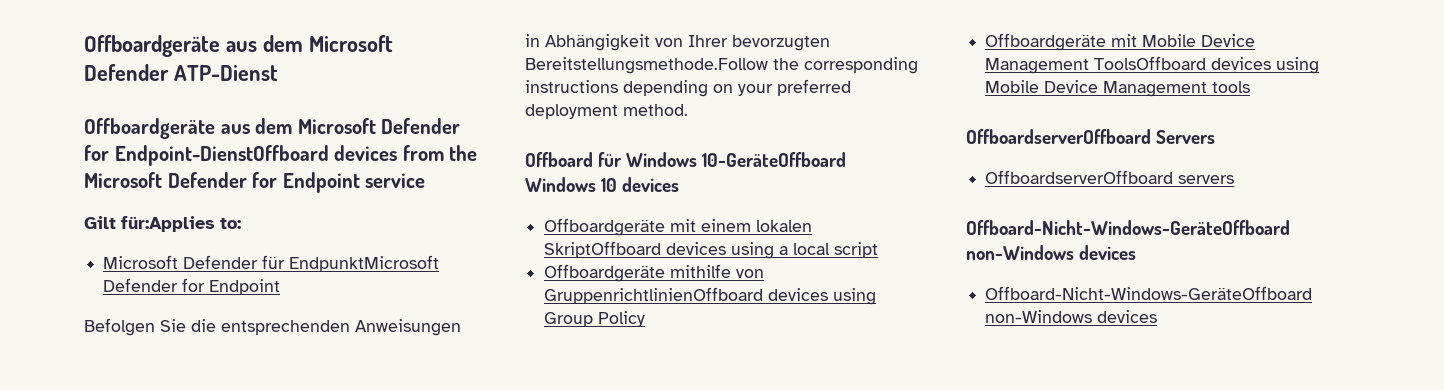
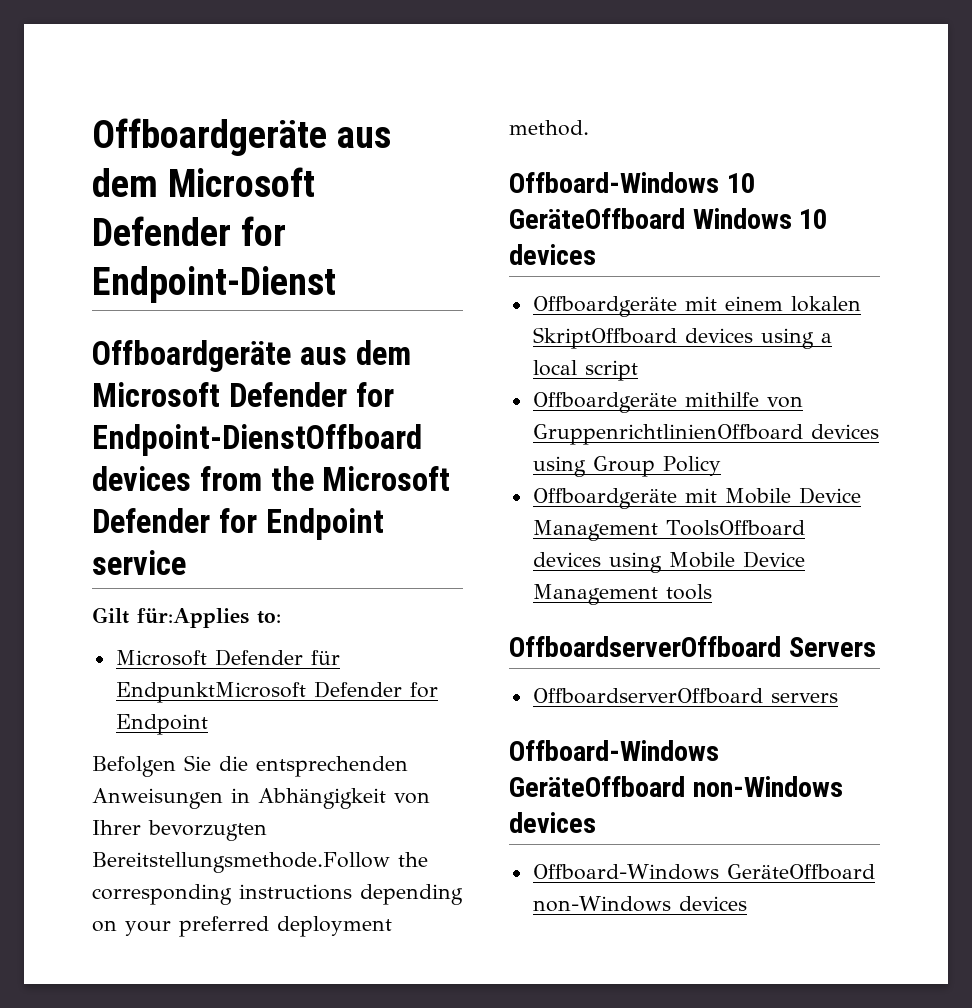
[84,35,393,57] [84,64,278,81] Offboardgeräte aus dem Microsoft Defender ATP-Dienst -> [92,118,392,156] [92,167,316,197] [92,216,287,246] [92,266,336,303] Offboardgeräte aus dem Microsoft Defender for Endpoint-Dienst
[525,152,847,167] Offboard für Windows 10-GeräteOffboard -> [509,172,755,193] [509,208,685,229] Offboard-Windows 10 GeräteOffboard
[966,220,1290,235] Offboard-Nicht-Windows-GeräteOffboard -> [509,740,719,761] [509,776,685,797] Offboard-Windows GeräteOffboard
[985,286,1313,300] Offboard-Nicht-Windows-GeräteOffboard -> [532,864,875,880] Offboard-Windows GeräteOffboard

